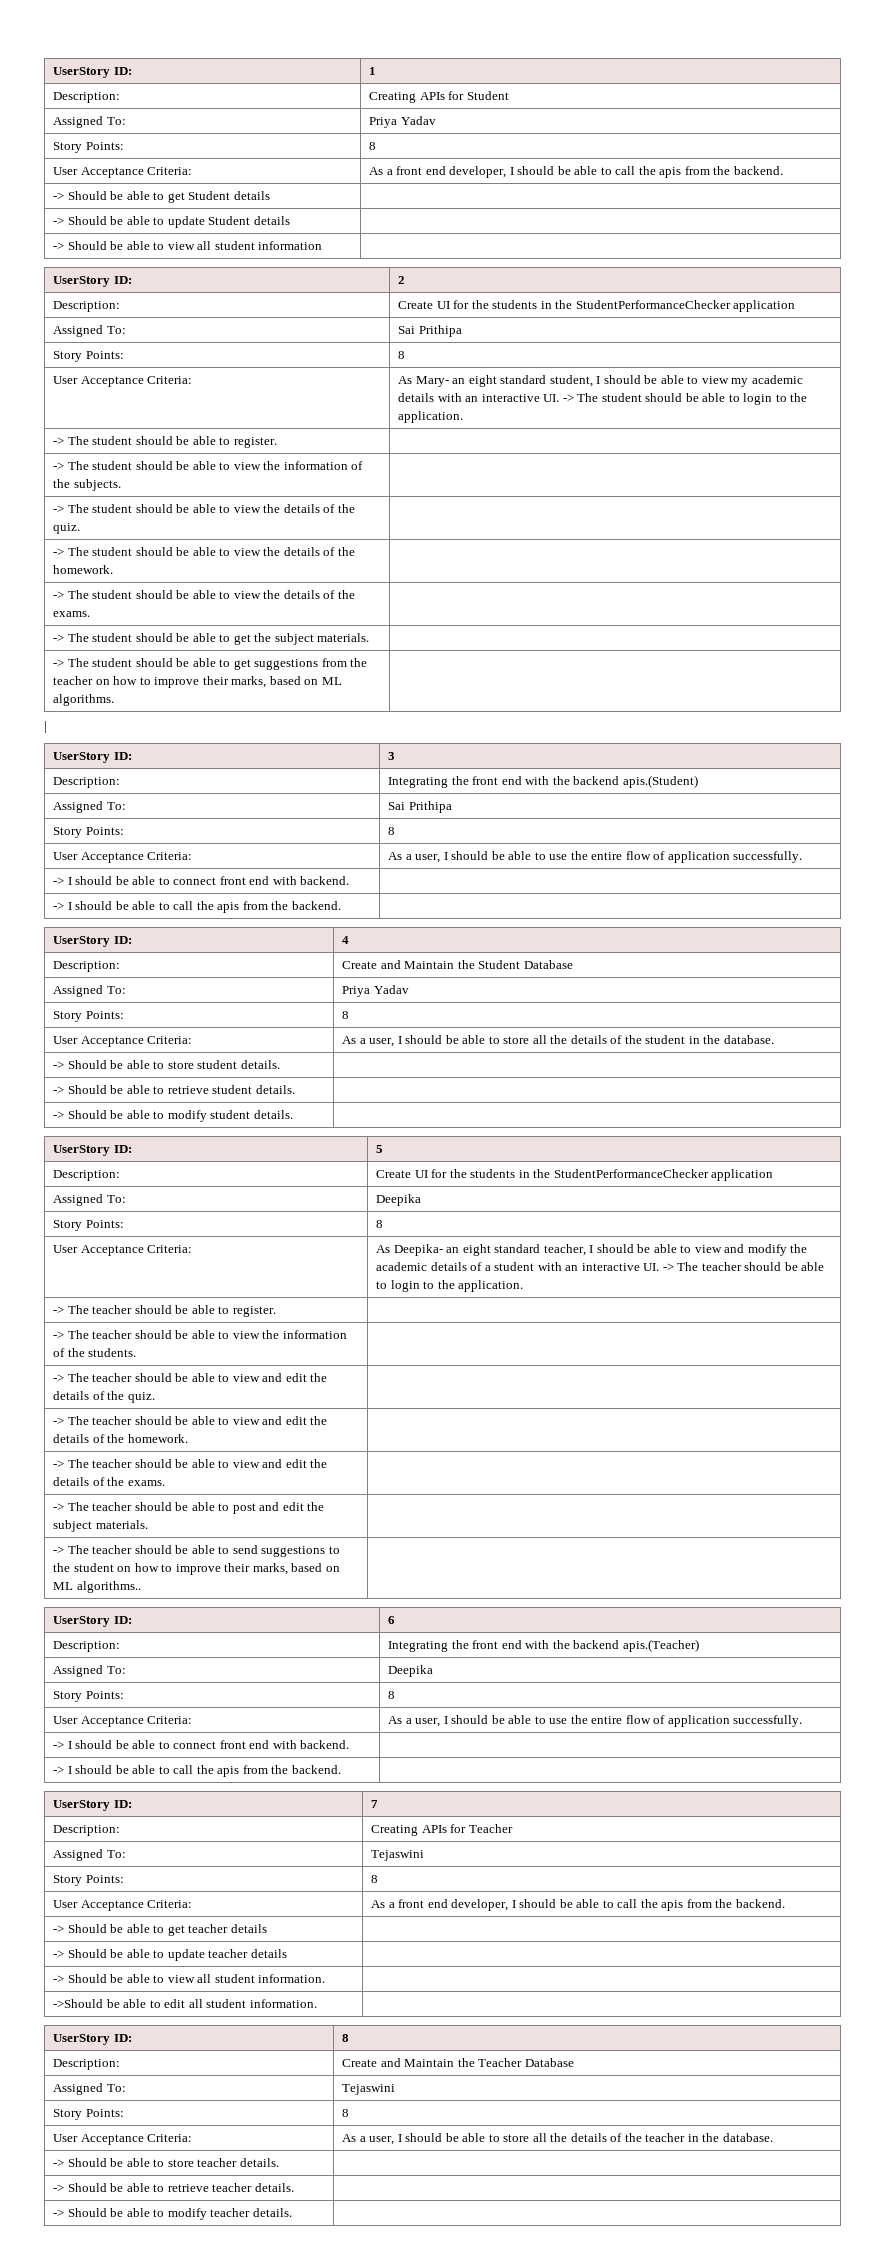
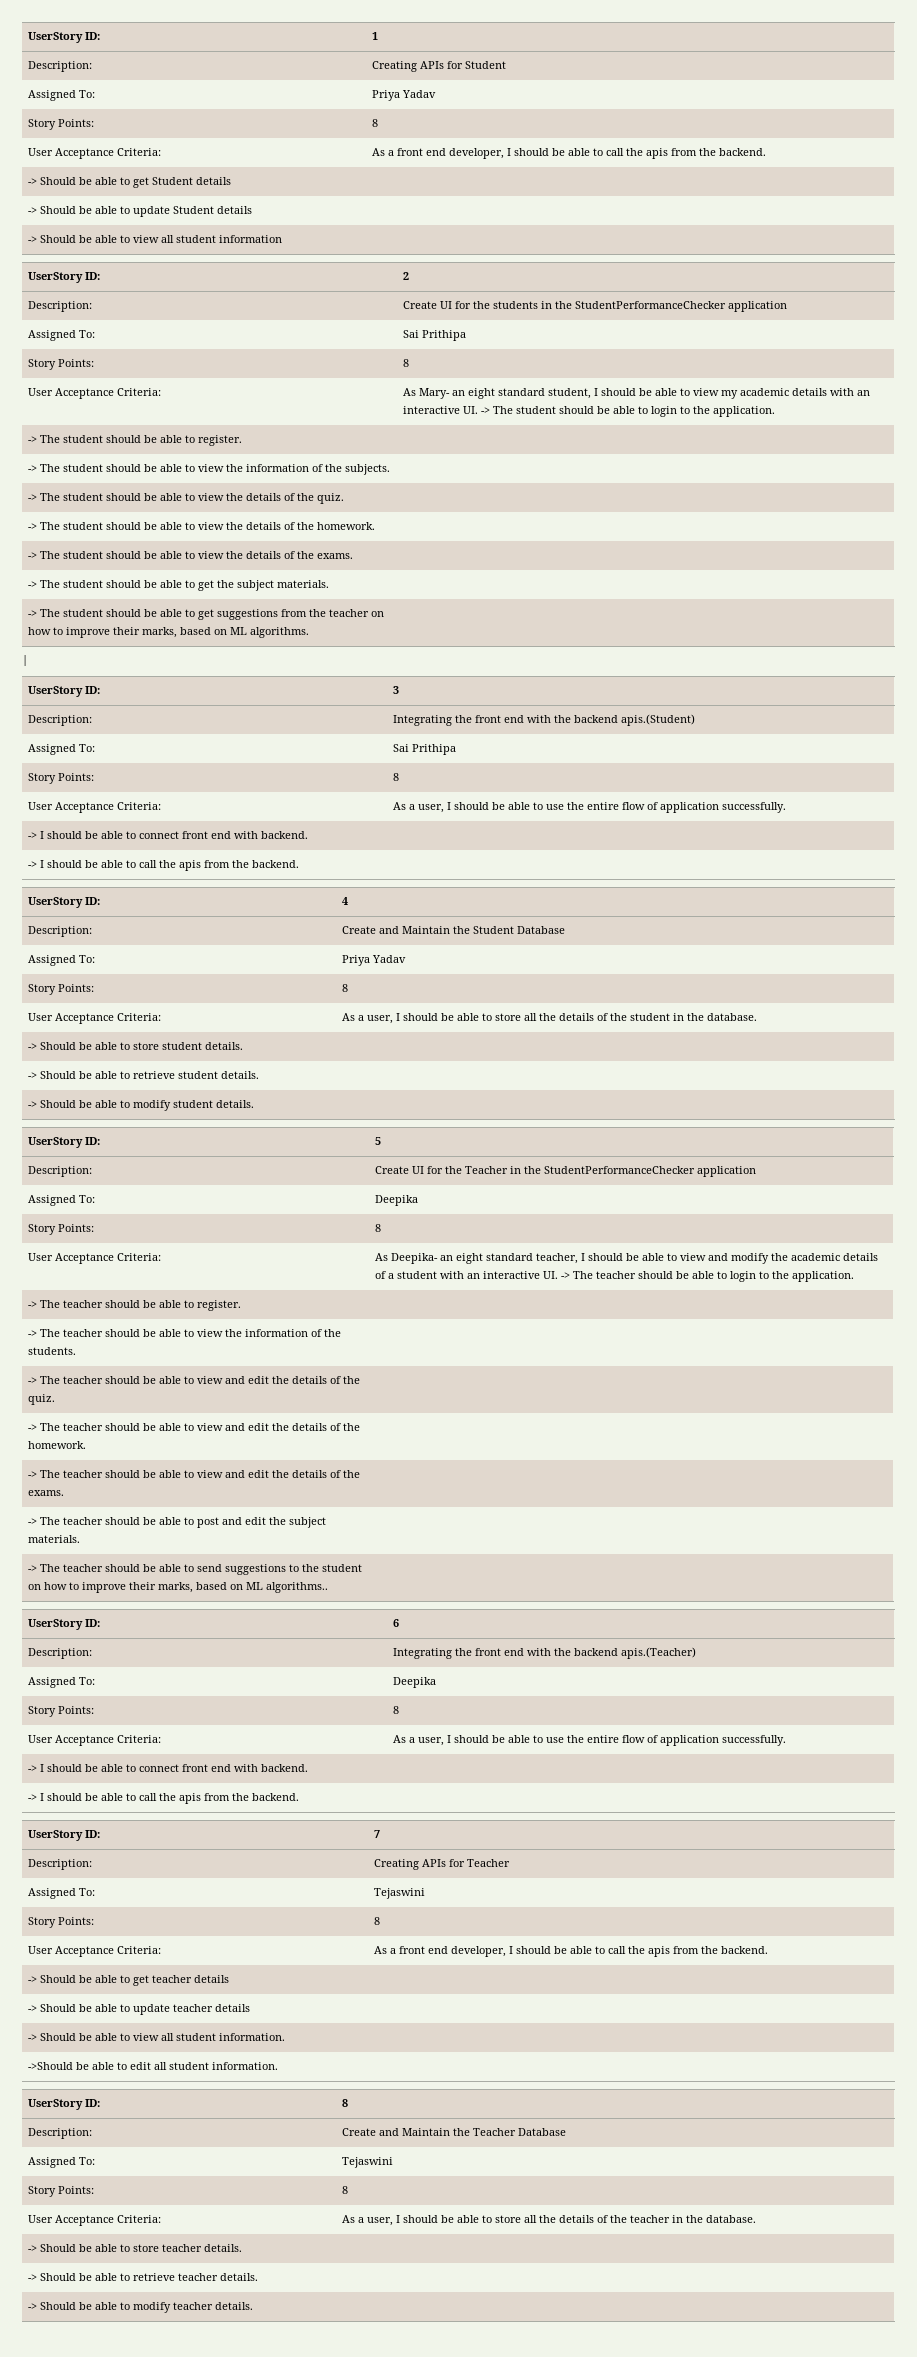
[470,1169,516,1178] students -> [465,1166,509,1174] Teacher

